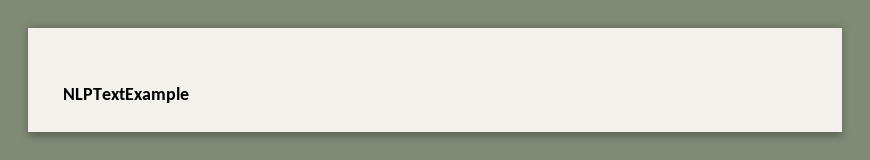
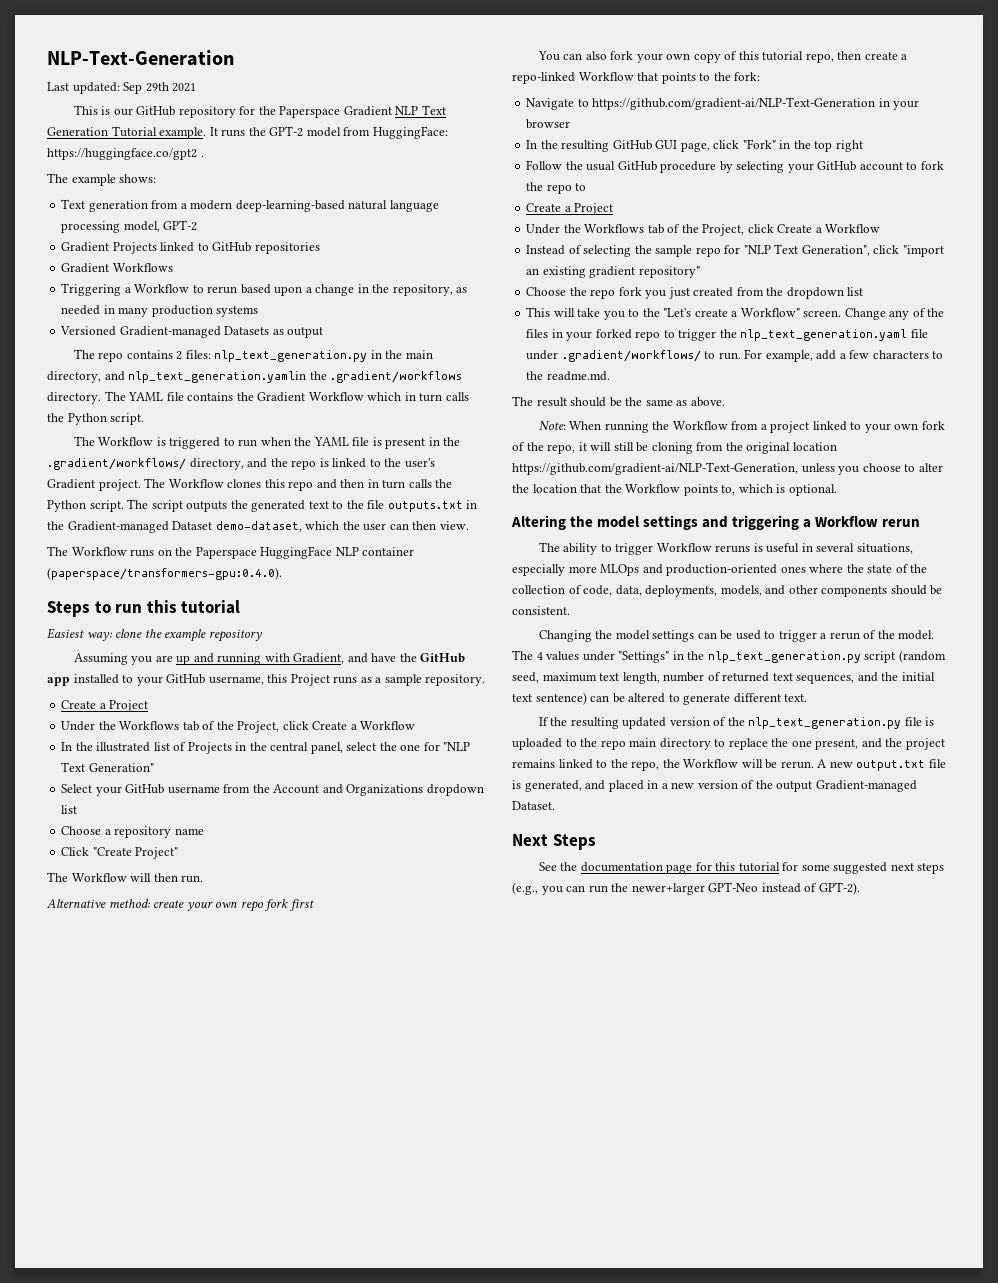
[63,87,189,103] NLPTextExample -> [47,50,234,66] [47,82,197,94] [73,105,446,118] [47,126,448,139] [47,148,204,160] [47,173,157,186] [61,199,439,212] [61,220,198,233] [61,242,320,254] [61,263,173,273] [61,283,468,296] [61,305,259,317] [60,326,324,338] [73,349,433,362] [47,371,463,383] [47,391,469,404] [47,413,145,425] [73,436,461,449] [47,458,435,470] [47,478,453,491] [47,499,478,512] [47,521,469,533] [47,546,415,559] [47,567,282,580] [47,600,241,617] [47,628,263,642] [73,653,466,665] [47,674,486,686] [61,700,149,712] [61,721,416,733] [61,742,471,754] [61,762,154,772] [61,784,484,796] [61,805,78,814] [61,826,204,838] [61,847,179,859] [47,872,204,883] [47,899,314,912] [537,51,908,63] [512,72,761,84] [526,97,920,110] [526,119,571,129] [526,139,863,152] [526,160,944,173] [526,182,587,194] [526,203,614,215] [526,224,881,236] [526,244,944,257] [526,266,700,278] [526,287,864,299] [526,307,945,320] [526,329,928,341] [526,349,944,362] [526,371,610,381] [512,396,725,407] [538,421,945,433] [512,442,837,454] [512,462,943,475] [512,484,837,496] [511,515,921,530] [538,542,913,555] [512,564,928,576] [512,585,943,597] [512,606,570,615] [538,630,935,642] [512,650,946,663] [512,672,935,684] [512,692,808,705] [538,717,935,729] [512,738,945,750] [512,759,946,771] [512,780,917,792] [512,801,555,810] [512,834,596,850] [538,862,945,874] [512,882,860,895] NLP-Text-Generation // Last updated: Sep 29th 2021 // This is our GitHub repository for the Paperspace Gradient NLP Text Generation Tutorial example. It runs the GPT-2 model from HuggingFace: https://huggingface.co/gpt2 . // The example shows: // Text generation from a modern deep-learning-based natural language processing model, GPT-2 // Gradient Projects linked to GitHub repositories // Gradient Workflows // Triggering a Workflow to rerun based upon a change in the repository, as needed in many production systems // Versioned Gradient-managed Datasets as output // The repo contains 2 files: nlp_text_generation.py in the main directory, and nlp_text_generation.yamlin the .gradient/workflows directory. The YAML file contains the Gradient Workflow which in turn calls the Python script. // The Workflow is triggered to run when the YAML file is present in the .gradient/workflows/ directory, and the repo is linked to the user's Gradient project. The Workflow clones this repo and then in turn calls the Python script. The script outputs the generated text to the file outputs.txt in the Gradient-managed Dataset demo-dataset, which the user can then view. // The Workflow runs on the Paperspace HuggingFace NLP container (paperspace/transformers-gpu:0.4.0). // Steps to run this tutorial // Easiest way: clone the example repository // Assuming you are up and running with Gradient, and have the GitHub app installed to your GitHub username, this Project runs as a sample repository. // Create a Project // Under the Workflows tab of the Project, click Create a Workflow // In the illustrated list of Projects in the central panel, select the one for "NLP Text Generation" // Select your GitHub username from the Account and Organizations dropdown list // Choose a repository name // Click "Create Project" // The Workflow will then run. // Alternative method: create your own repo fork first // You can also fork your own copy of this tutorial repo, then create a repo-linked Workflow that points to the fork: // Navigate to https://github.com/gradient-ai/NLP-Text-Generation in your browser // In the resulting GitHub GUI page, click "Fork" in the top right // Follow the usual GitHub procedure by selecting your GitHub account to fork the repo to // Create a Project // Under the Workflows tab of the Project, click Create a Workflow // Instead of selecting the sample repo for "NLP Text Generation", click "import an existing gradient repository" // Choose the repo fork you just created from the dropdown list // This will take you to the "Let's create a Workflow" screen. Change any of the files in your forked repo to trigger the nlp_text_generation.yaml file under .gradient/workflows/ to run. For example, add a few characters to the readme.md. // The result should be the same as above. // Note: When running the Workflow from a project linked to your own fork of the repo, it will still be cloning from the original location https://github.com/gradient-ai/NLP-Text-Generation, unless you choose to alter the location that the Workflow points to, which is optional. // Altering the model settings and triggering a Workflow rerun // The ability to trigger Workflow reruns is useful in several situations, especially more MLOps and production-oriented ones where the state of the collection of code, data, deployments, models, and other components should be consistent. // Changing the model settings can be used to trigger a rerun of the model. The 4 values under "Settings" in the nlp_text_generation.py script (random seed, maximum text length, number of returned text sequences, and the initial text sentence) can be altered to generate different text. // If the resulting updated version of the nlp_text_generation.py file is uploaded to the repo main directory to replace the one present, and the project remains linked to the repo, the Workflow will be rerun. A new output.txt file is generated, and placed in a new version of the output Gradient-managed Dataset. // Next Steps // See the documentation page for this tutorial for some suggested next steps (e.g., you can run the newer+larger GPT-Neo instead of GPT-2).

